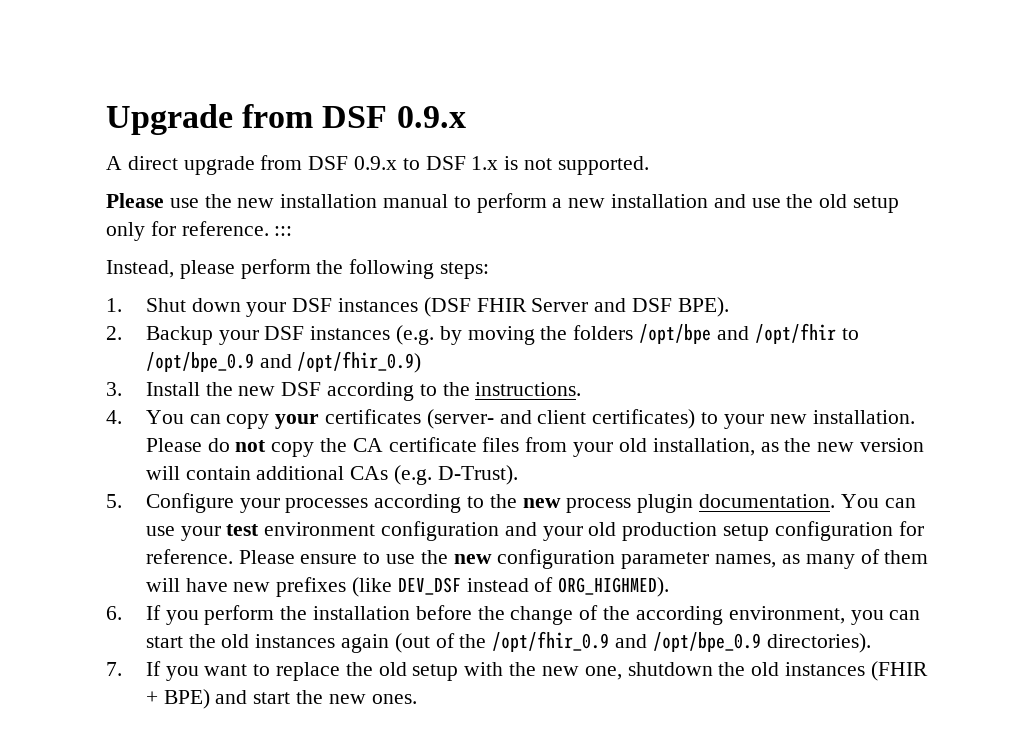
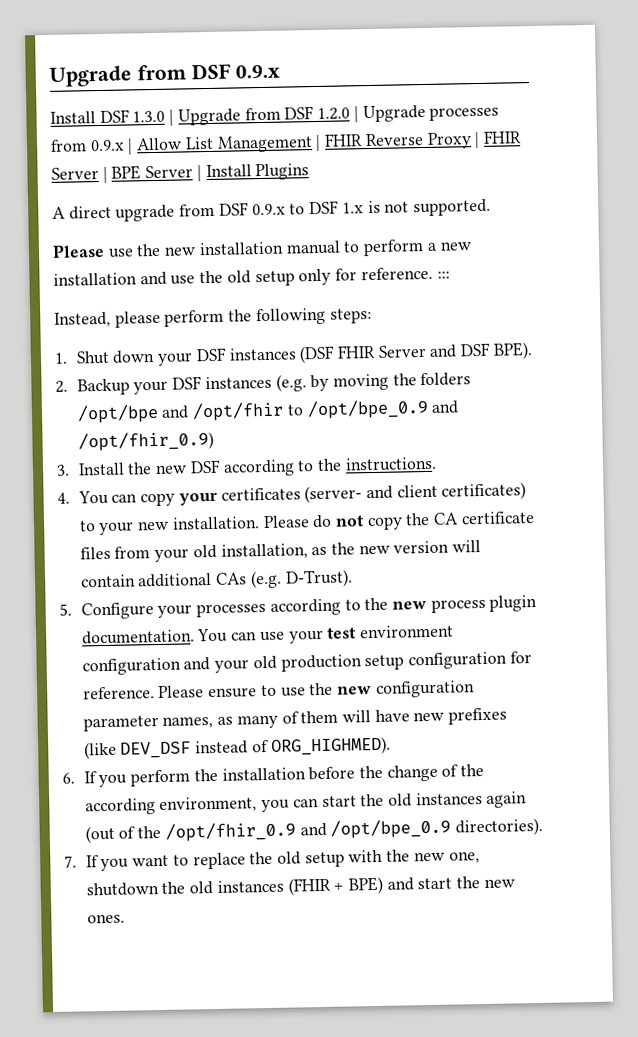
(466, 117) none -> [50,104,500,126] [50,130,522,155] [51,163,310,183] // Install DSF 1.3.0 | Upgrade from DSF 1.2.0 | Upgrade processes from 0.9.x | Allow List Management | FHIR Reverse Proxy | FHIR Server | BPE Server | Install Plugins

